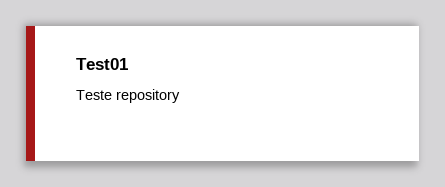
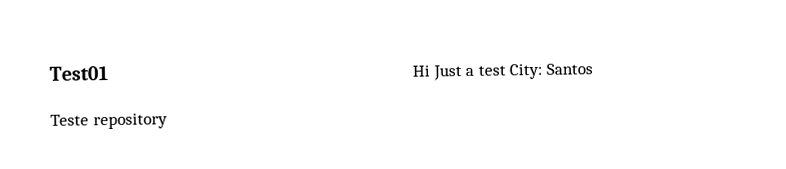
(180, 96) none -> [412,63,593,81] // Hi Just a test City: Santos

